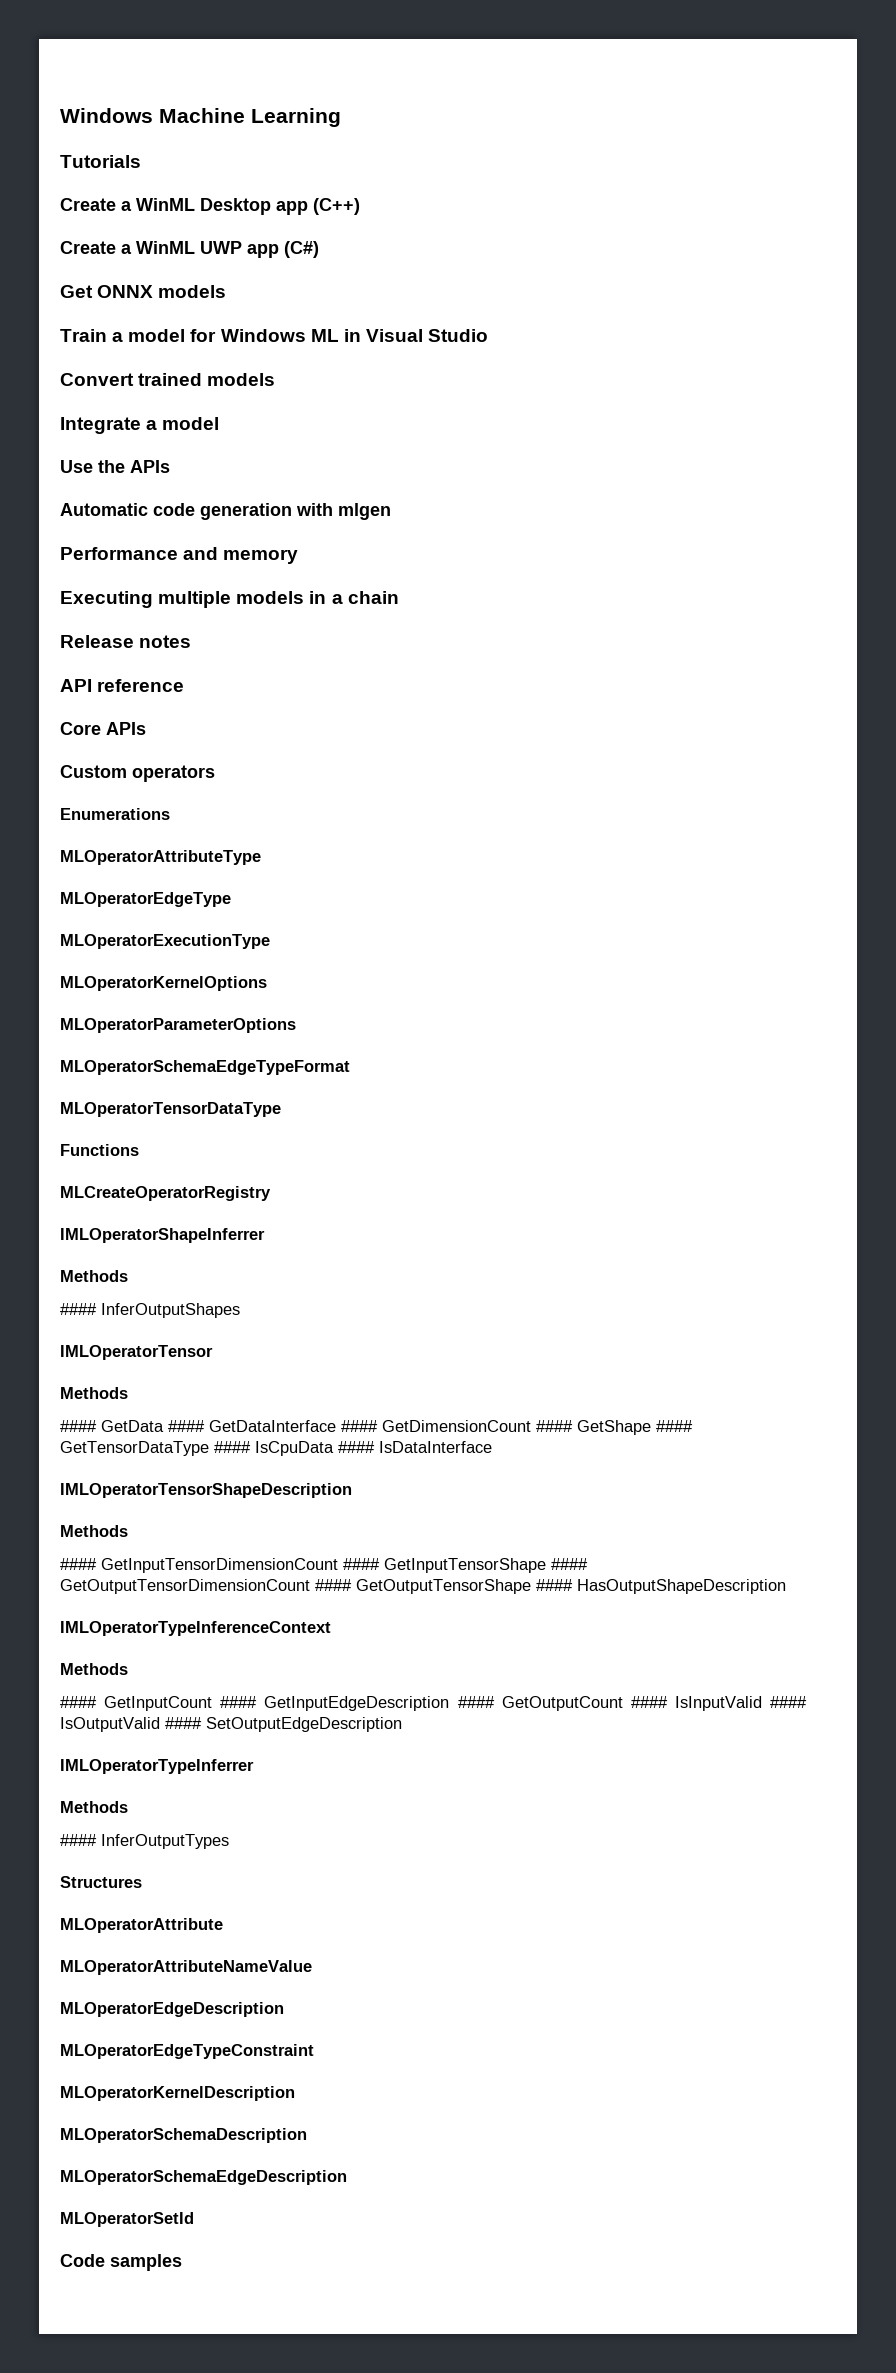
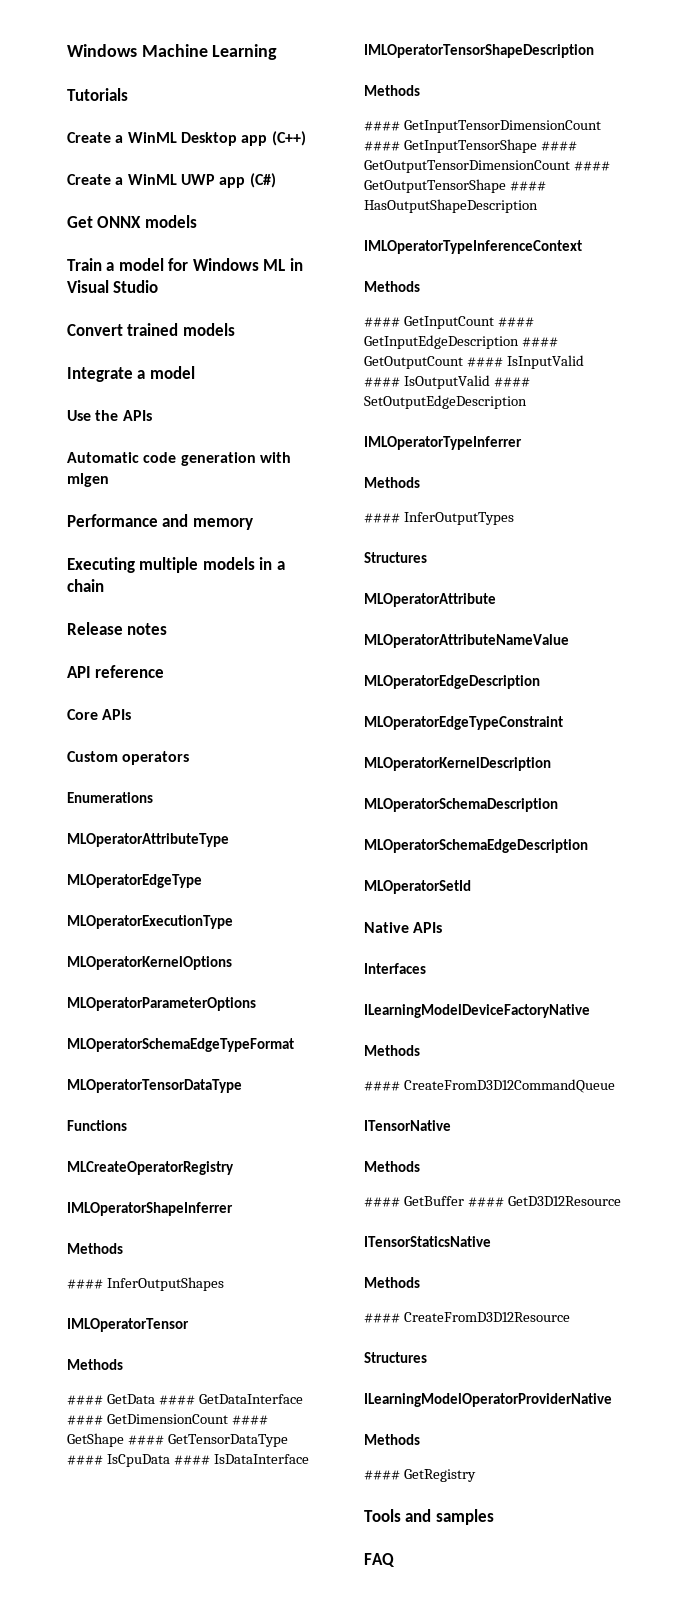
[60,2254,105,2267] Code -> [364,922,443,933] [364,963,426,974] [364,1004,590,1018] [364,1045,420,1056] [364,1079,615,1093] [364,1120,451,1131] [364,1161,420,1172] [364,1196,621,1207] [364,1236,491,1247] [364,1277,420,1288] [364,1312,570,1323] [364,1352,427,1363] [364,1393,612,1407] [364,1434,420,1445] [364,1469,476,1482] [364,1509,432,1522] Native APIs // Interfaces // ILearningModelDeviceFactoryNative // Methods // #### CreateFromD3D12CommandQueue // ITensorNative // Methods // #### GetBuffer #### GetD3D12Resource // ITensorStaticsNative // Methods // #### CreateFromD3D12Resource // Structures // ILearningModelOperatorProviderNative // Methods // #### GetRegistry // Tools and
(182, 2262) none -> [364,1553,395,1567] // FAQ

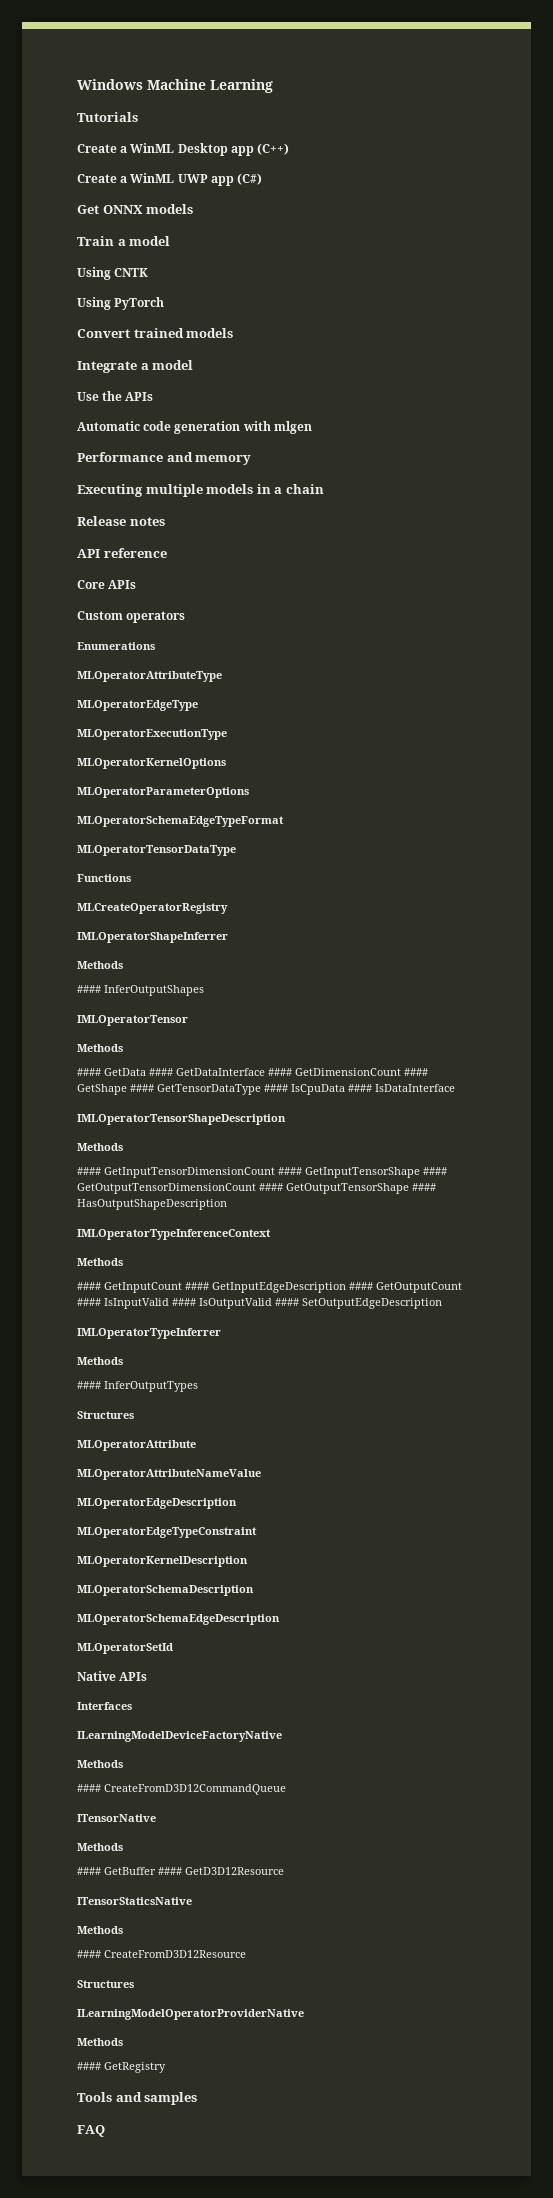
[168,258,303,271] [67,280,159,293] for Windows ML in Visual Studio -> [77,267,149,280] [77,297,165,310] // Using CNTK // Using PyTorch

